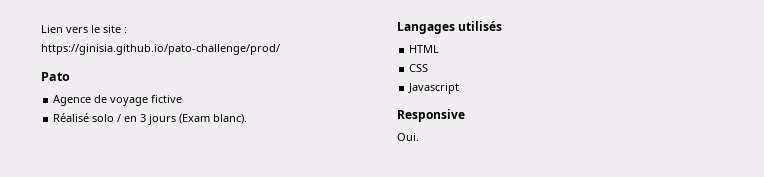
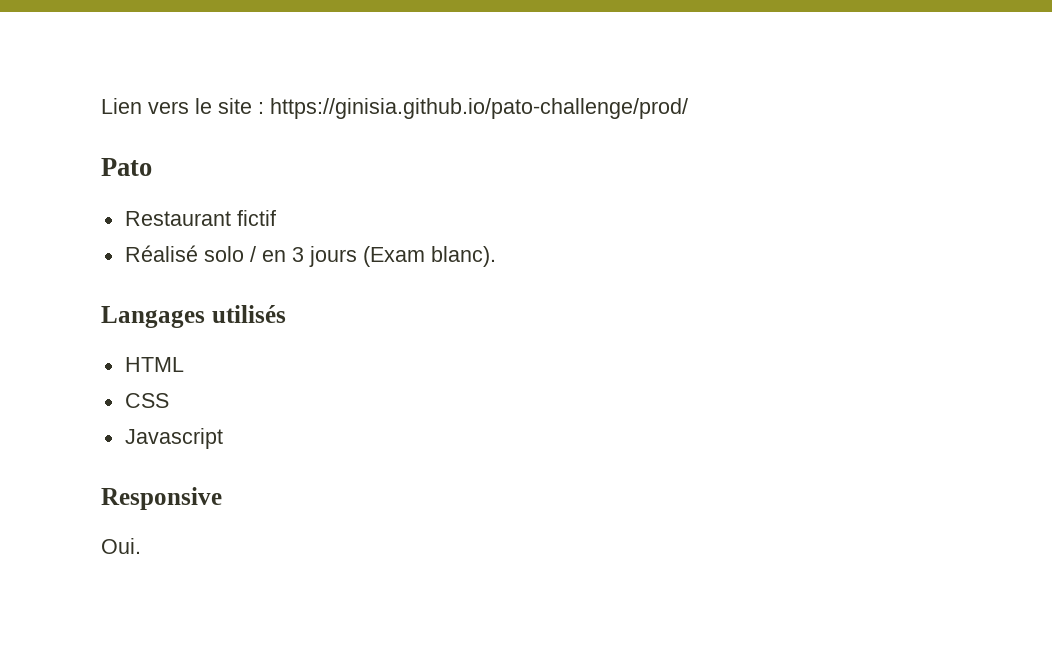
[53,95,183,106] Agence de voyage fictive -> [124,210,276,226] Restaurant fictif

